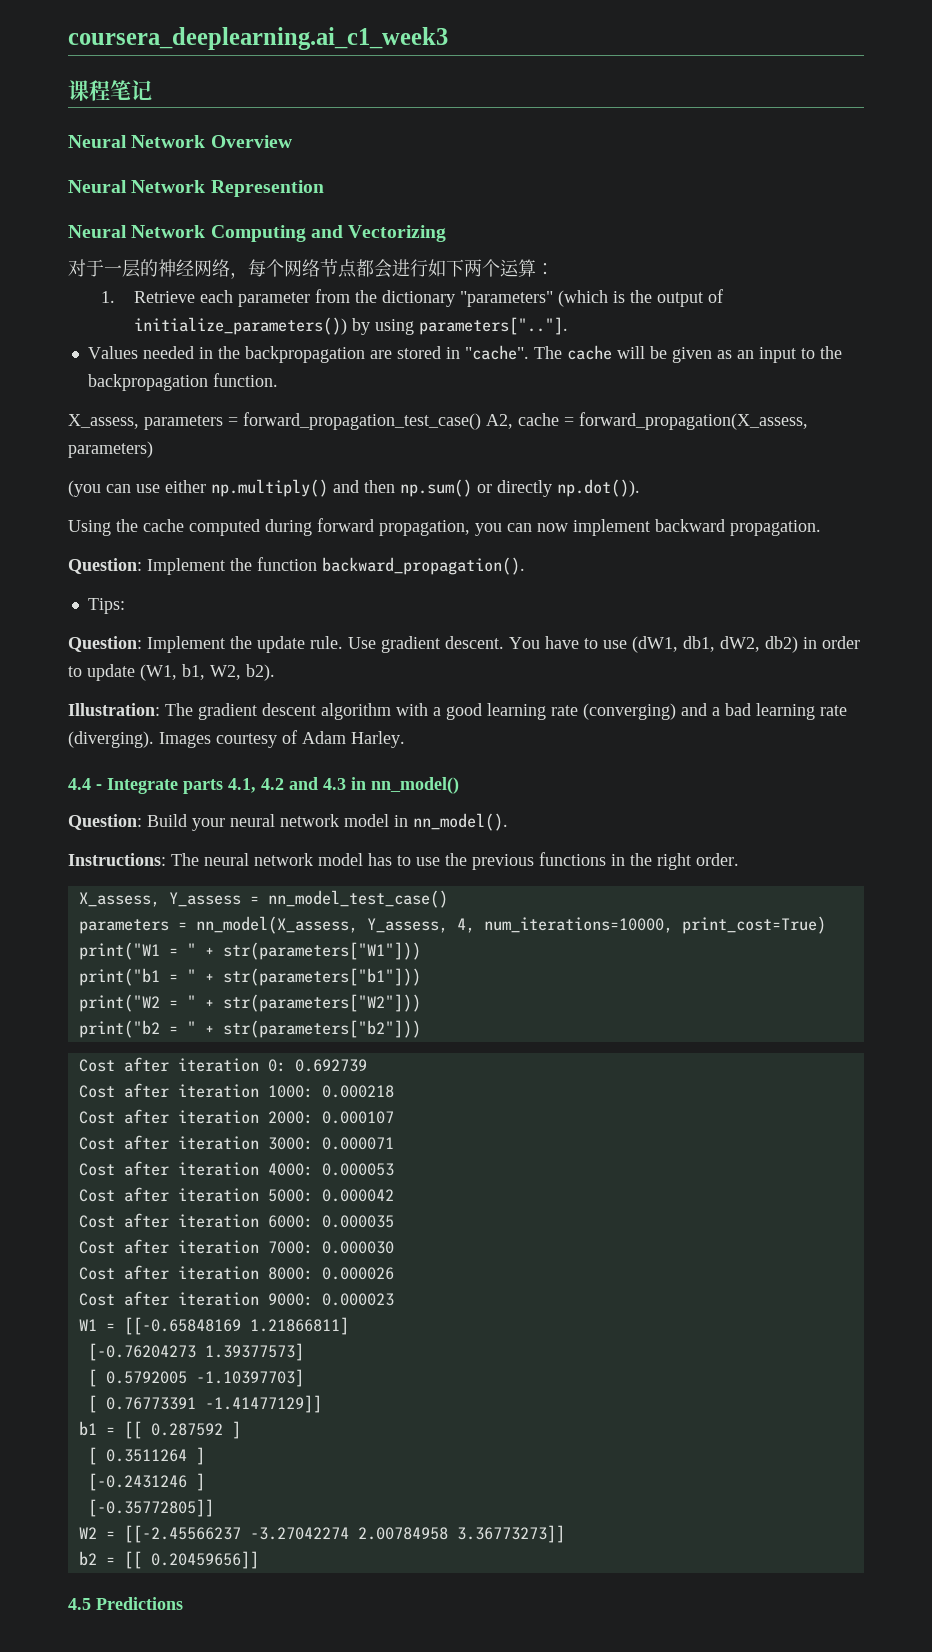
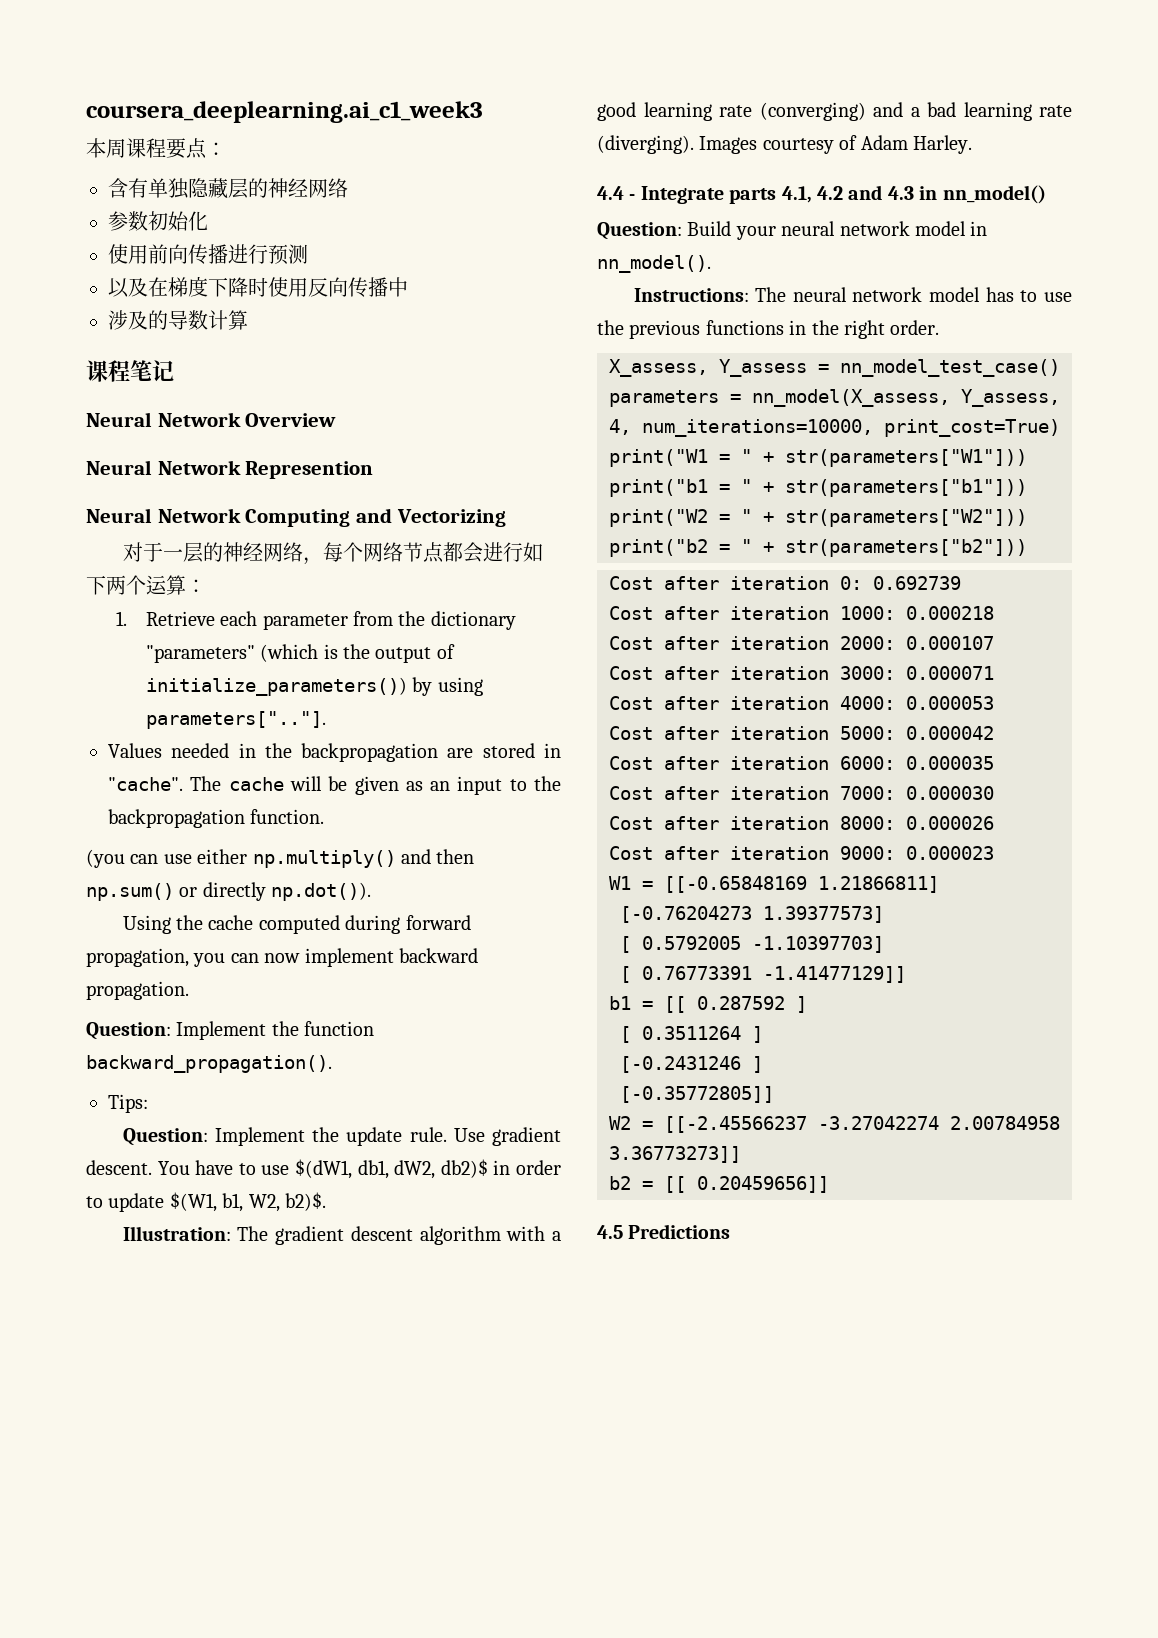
(448, 38) none -> [86,138,226,159] [108,178,348,199] [108,211,208,231] [108,244,308,265] [108,276,408,298] [108,310,248,330] // 本周课程要点： // 含有单独隐藏层的神经网络 // 参数初始化 // 使用前向传播进行预测 // 以及在梯度下降时使用反向传播中 // 涉及的导数计算
[68,412,808,430] [68,441,153,458] // X_assess, parameters = forward_propagation_test_case() A2, cache = forward_propagation(X_assess, parameters) -> (325, 816) none
[632,636,678,653] (dW1, -> [295,1159,352,1179] $(dW1,
[765,636,798,653] db2) -> [440,1159,488,1178] db2)$
[140,664,177,681] (W1, -> [169,1192,217,1212] $(W1,
[246,664,275,681] b2). -> [285,1192,326,1211] b2)$.

